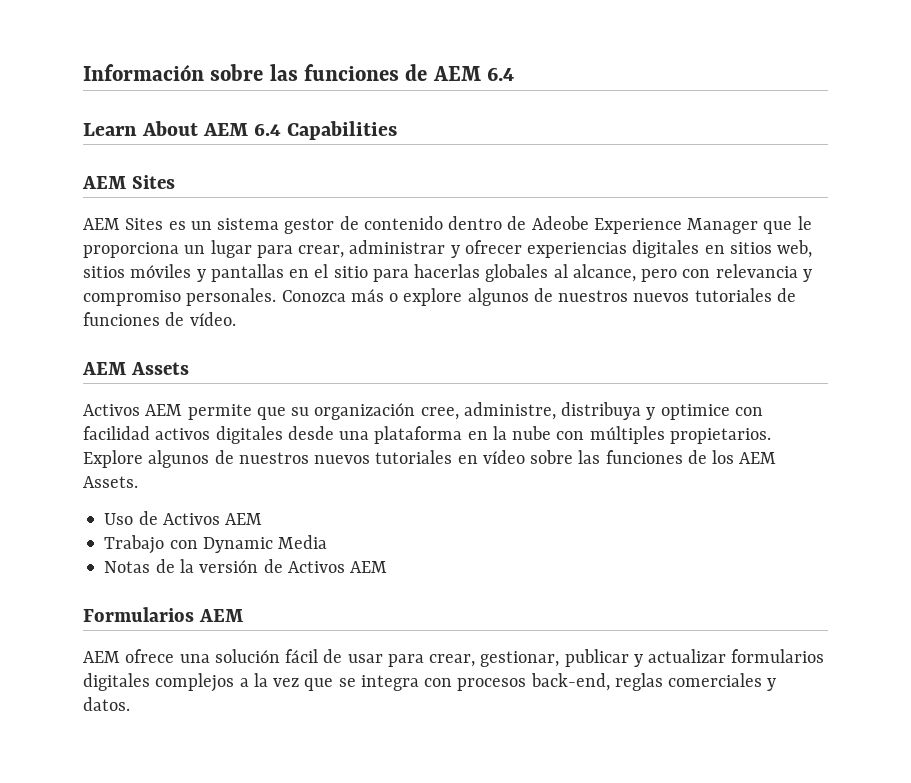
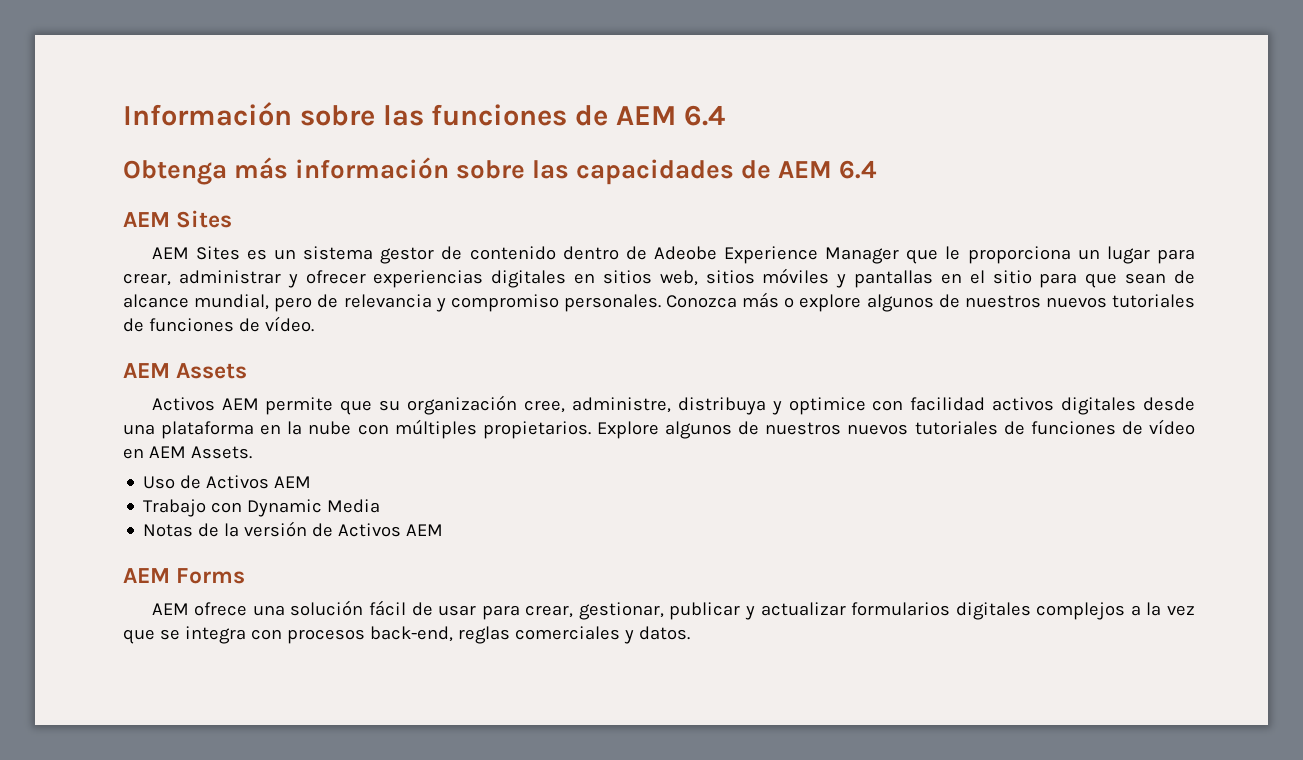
[83,121,398,140] Learn About AEM 6.4 Capabilities -> [123,157,878,185] Obtenga más información sobre las capacidades de AEM 6.4
[414,264,711,282] hacerlas globales al alcance, pero con -> [1085,270,1196,288] [123,294,339,312] que sean de alcance mundial, pero de
[457,450,735,464] en vídeo sobre las funciones de los -> [1003,419,1195,435] [123,448,144,459] de funciones de vídeo en
[83,607,244,622] Formularios AEM -> [123,568,246,584] AEM Forms

